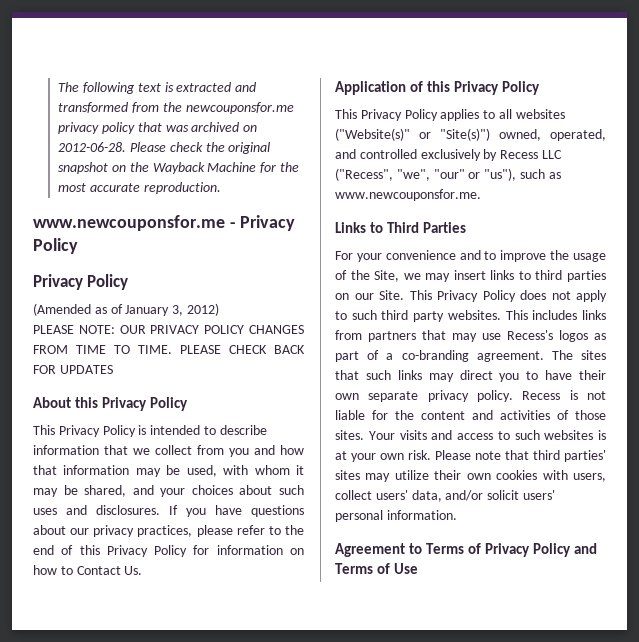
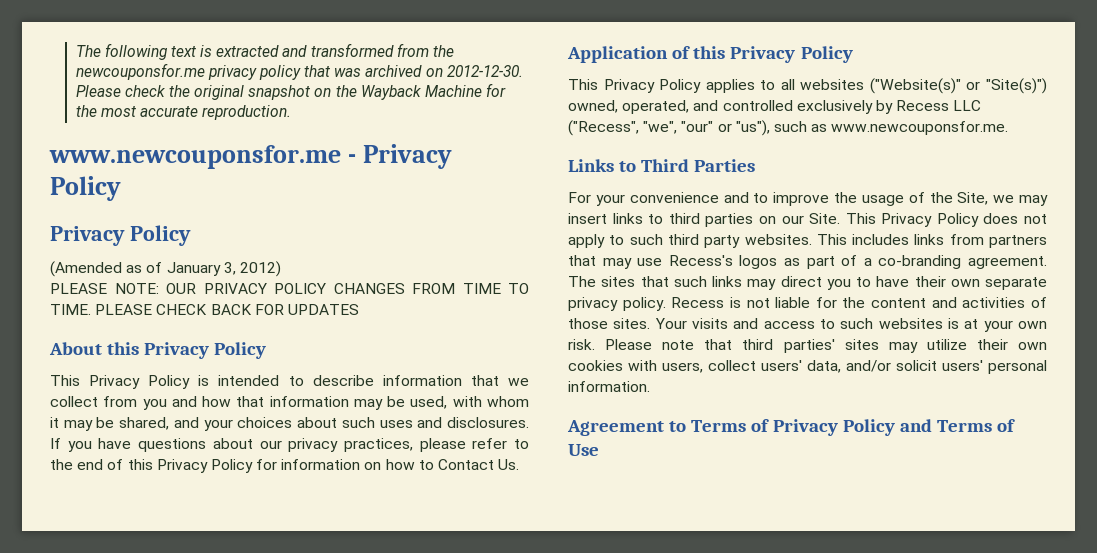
[58,142,127,152] 2012-06-28. -> [446,65,523,77] 2012-12-30.

